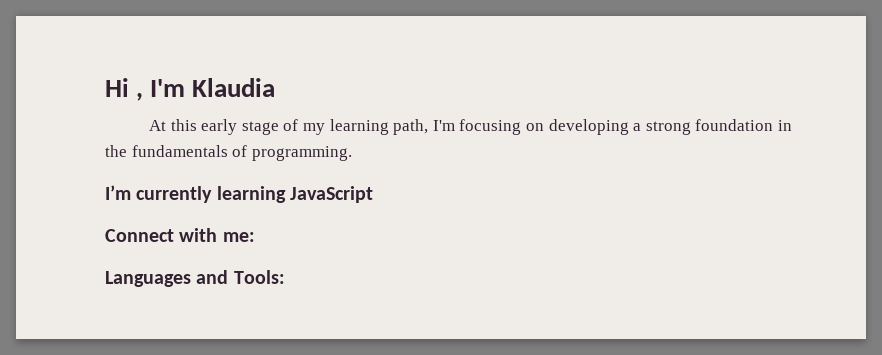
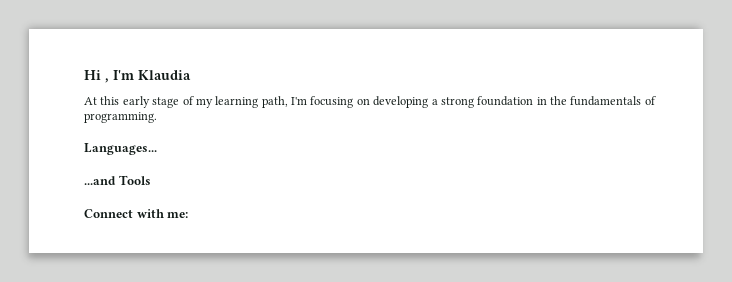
[105,185,373,203] I’m currently learning JavaScript -> [84,143,157,155] [84,175,151,185] Languages... // ...and Tools
[105,270,285,287] // Languages and Tools: -> (189, 215) none

